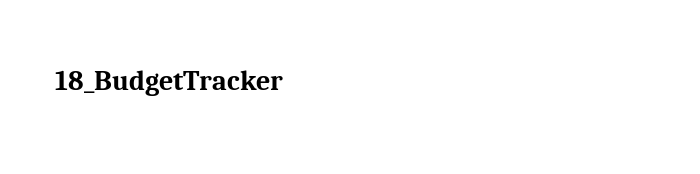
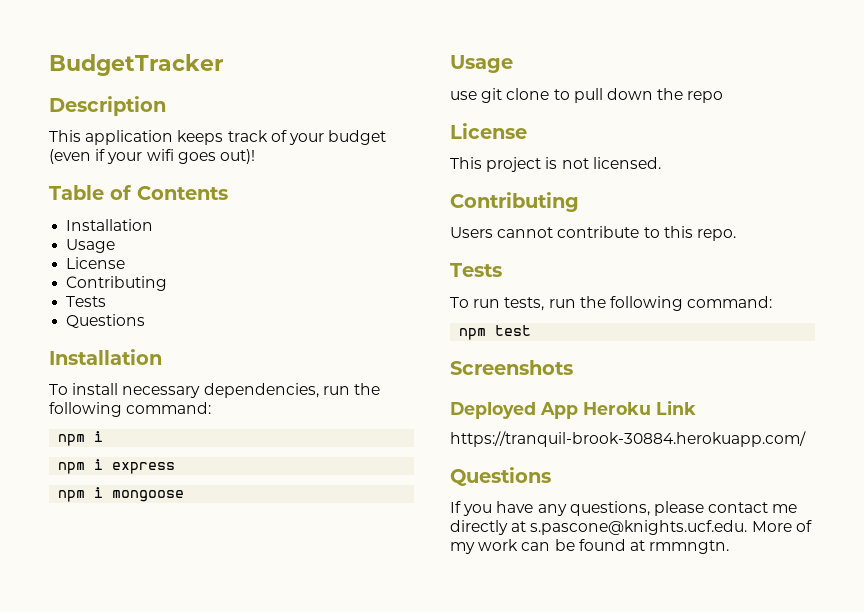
[55,70,283,96] 18_BudgetTracker -> [49,54,223,76] [49,96,166,116] [49,130,387,145] [49,149,255,164] [49,185,228,200] [66,219,154,231] [66,239,116,253] [66,257,126,269] [66,276,168,291] [66,296,107,307] [66,314,146,328] [49,349,162,365] [49,383,380,398] [49,402,212,417] [58,431,104,446] [58,459,176,474] [58,487,185,502] [450,55,513,73] [450,88,724,103] [450,123,527,139] [450,157,661,172] [450,192,579,212] [450,226,736,241] [450,263,502,277] [450,296,773,311] [459,325,532,340] [450,360,573,375] [450,400,696,419] [450,431,806,447] [450,467,551,486] [450,501,798,516] [450,520,812,535] [450,539,730,554] BudgetTracker // Description // This application keeps track of your budget (even if your wifi goes out)! // Table of Contents // Installation // Usage // License // Contributing // Tests // Questions // Installation // To install necessary dependencies, run the following command: // npm i // npm i express // npm i mongoose // Usage // use git clone to pull down the repo // License // This project is not licensed. // Contributing // Users cannot contribute to this repo. // Tests // To run tests, run the following command: // npm test // Screenshots // Deployed App Heroku Link // https://tranquil-brook-30884.herokuapp.com/ // Questions // If you have any questions, please contact me directly at s.pascone@knights.ucf.edu. More of my work can be found at rmmngtn.

